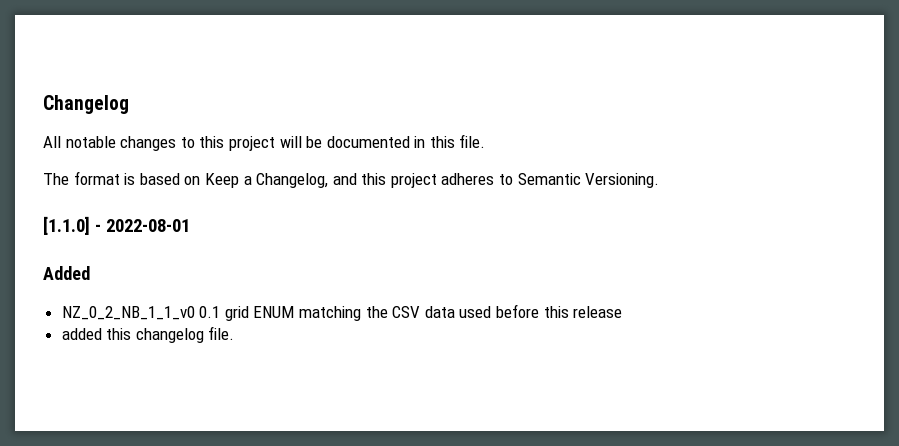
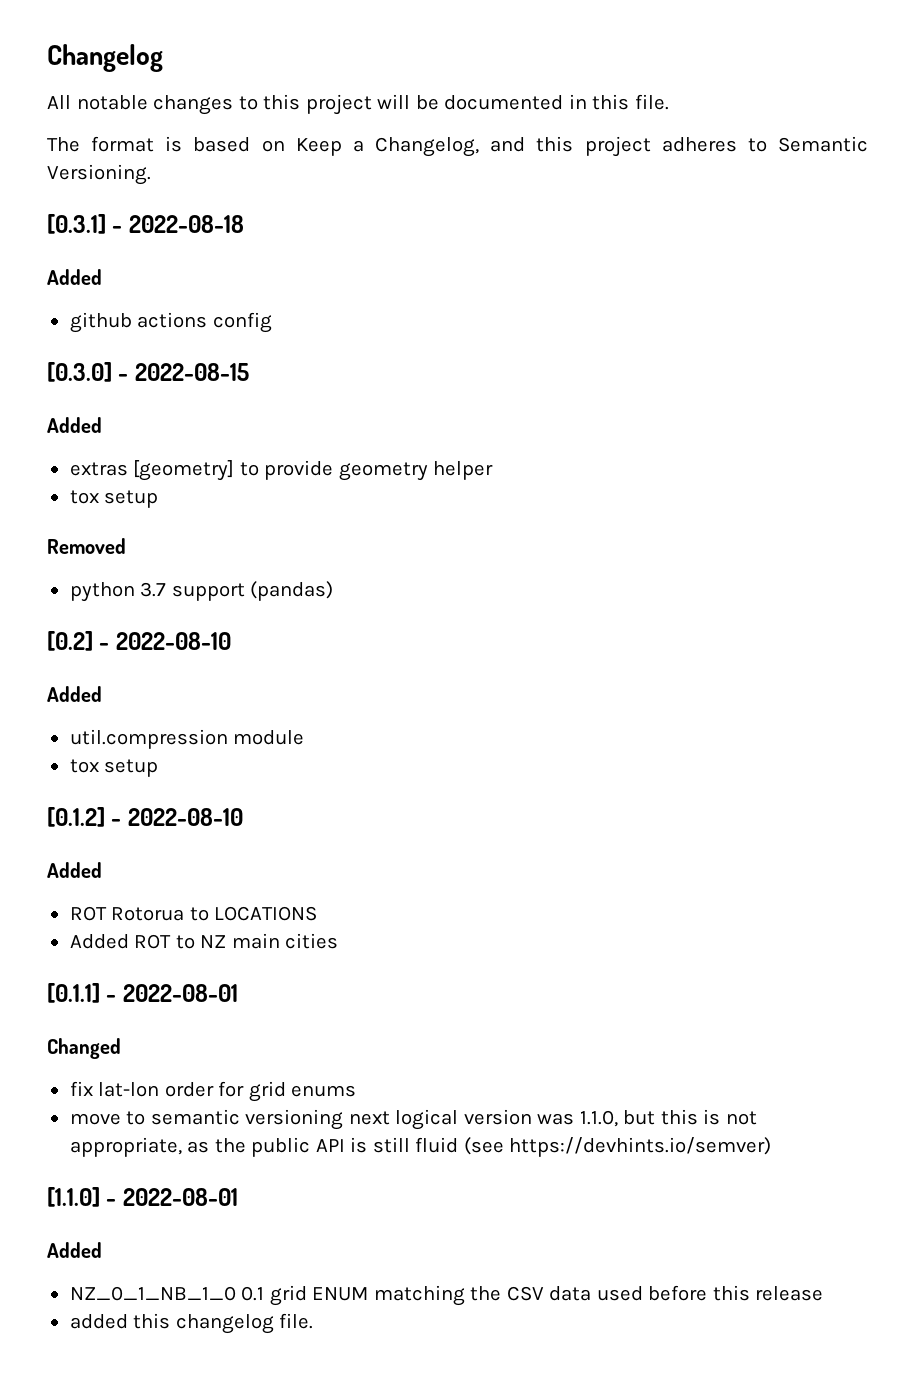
(660, 180) none -> [47,214,244,234] [47,269,102,285] [69,312,272,333] [47,362,249,382] [47,417,102,433] [69,460,494,481] [69,490,159,508] [47,538,126,554] [69,581,334,602] [47,631,231,651] [47,686,102,702] [69,729,305,749] [69,759,159,777] [47,807,243,827] [47,862,102,878] [69,906,318,921] [69,933,339,949] [47,983,238,1003] [47,1038,121,1059] [69,1081,357,1102] [69,1109,757,1130] [69,1137,772,1157] // [0.3.1] - 2022-08-18 // Added // github actions config // [0.3.0] - 2022-08-15 // Added // extras [geometry] to provide geometry helper // tox setup // Removed // python 3.7 support (pandas) // [0.2] - 2022-08-10 // Added // util.compression module // tox setup // [0.1.2] - 2022-08-10 // Added // ROT Rotorua to LOCATIONS // Added ROT to NZ main cities // [0.1.1] - 2022-08-01 // Changed // fix lat-lon order for grid enums // move to semantic versioning next logical version was 1.1.0, but this is not appropriate, as the public API is still fluid (see https://devhints.io/semver)
[61,306,195,320] NZ_0_2_NB_1_1_v0 -> [69,1286,236,1301] NZ_0_1_NB_1_0

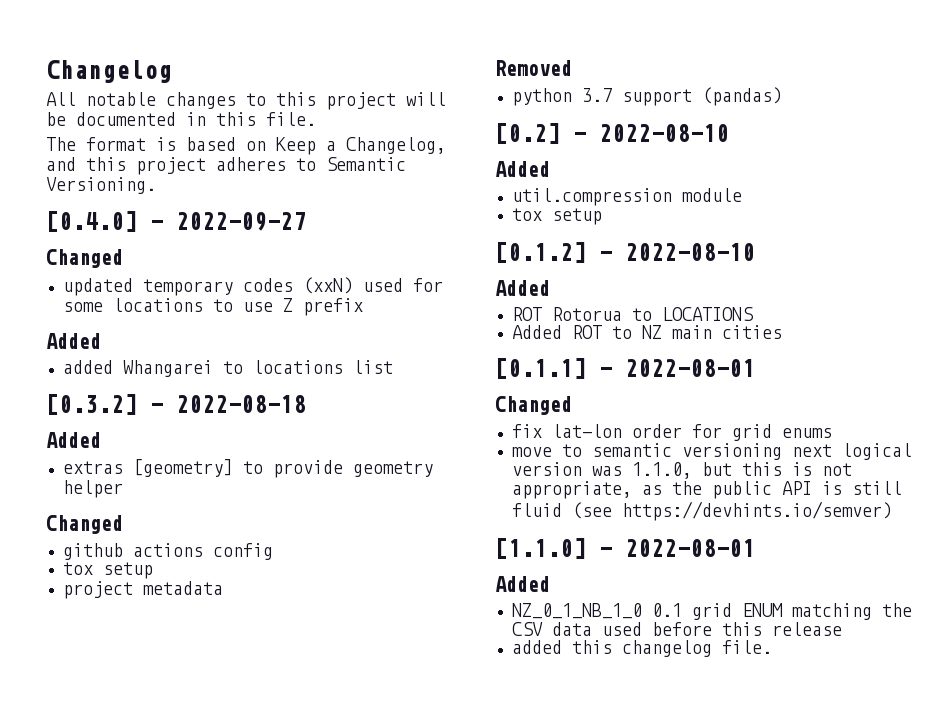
[47,214,244,234] [47,269,102,285] [69,312,272,333] [47,362,249,382] [0.3.1] - 2022-08-18 // Added // github actions config // [0.3.0] - 2022-08-15 -> [46,211,306,232] [46,249,123,268] [62,277,443,296] [62,298,363,316] [46,333,101,349] [62,360,393,377] [46,394,306,415] [0.4.0] - 2022-09-27 // Changed // updated temporary codes (xxN) used for some locations to use Z prefix // Added // added Whangarei to locations list // [0.3.2] - 2022-08-18
[69,490,159,508] // tox setup -> [46,515,123,534] [62,543,273,560] [62,562,153,579] [62,581,223,599] // Changed // github actions config // tox setup // project metadata

